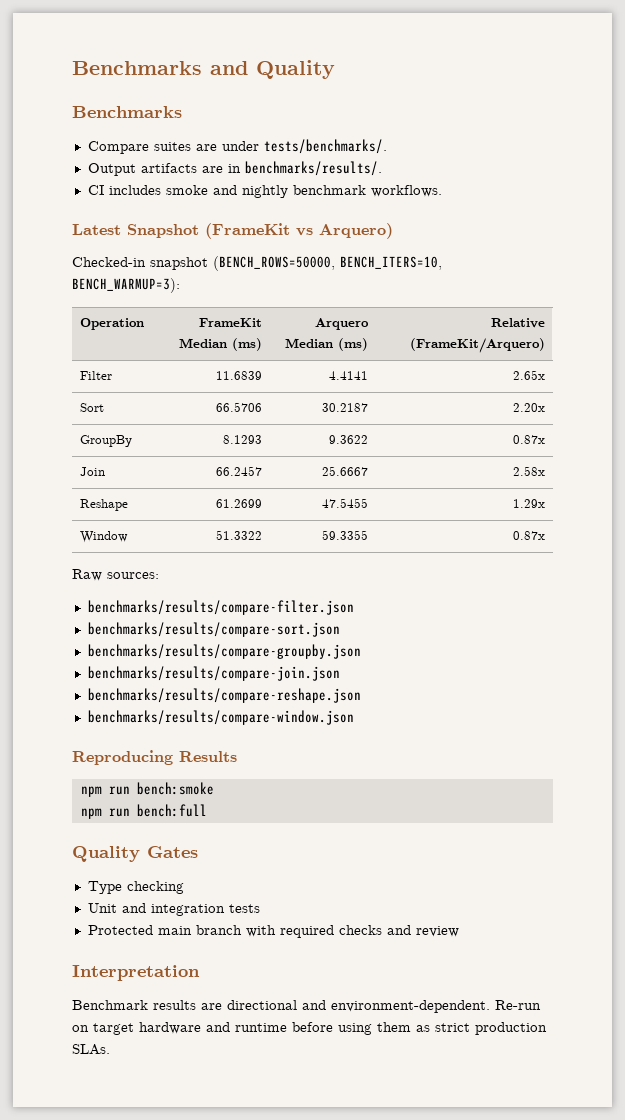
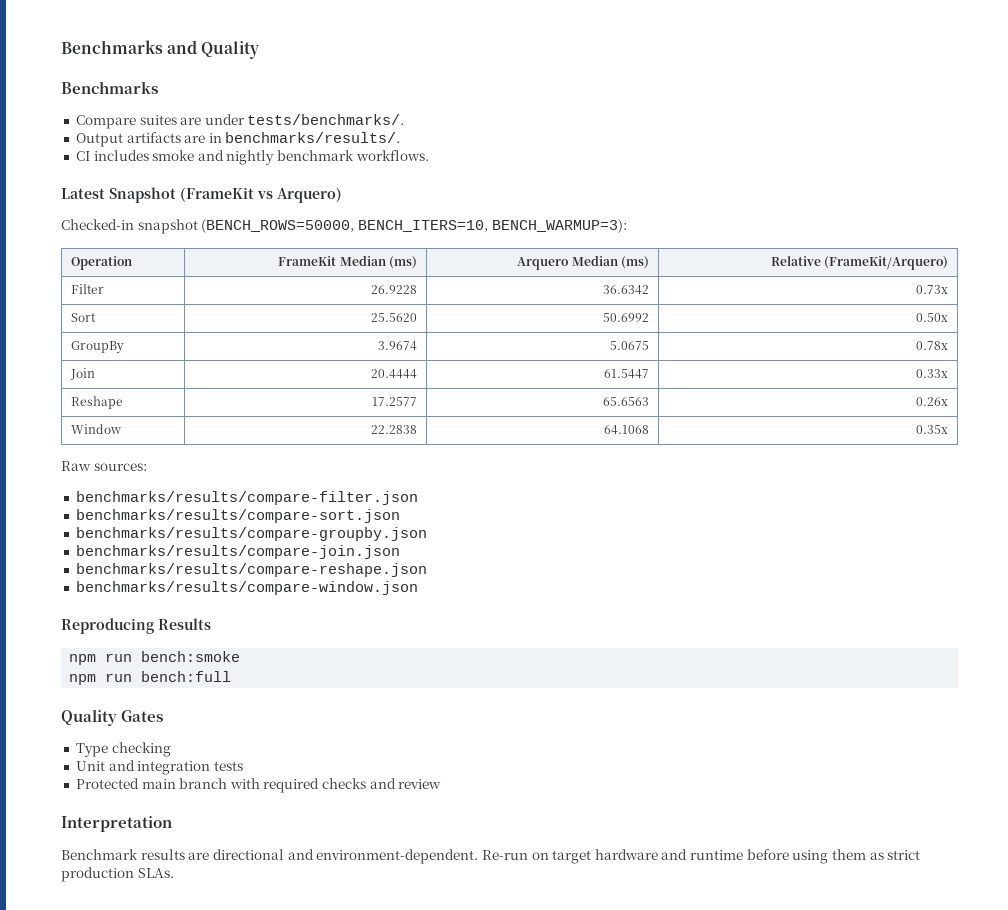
[215,371,262,380] [328,371,368,380] [512,370,545,380] [80,403,105,412] [215,402,262,412] [321,403,368,412] [512,403,545,412] [80,435,133,447] [222,435,262,444] [328,435,368,444] [512,435,545,444] [80,467,106,476] [215,466,262,476] [321,466,368,476] [512,466,545,476] [80,499,129,511] [215,499,262,508] [321,498,368,508] [512,499,545,508] [80,531,129,543] [215,530,262,540] [321,530,368,540] [512,531,545,540] 11.6839 | 4.4141 | 2.65x // Sort | 66.5706 | 30.2187 | 2.20x // GroupBy | 8.1293 | 9.3622 | 0.87x // Join | 66.2457 | 25.6667 | 2.58x // Reshape | 61.2699 | 47.5455 | 1.29x // Window | 51.3322 | 59.3355 | 0.87x -> [370,285,417,294] [602,285,649,295] [915,285,948,294] [71,313,97,322] [370,313,417,322] [602,313,649,322] [915,313,948,322] [71,341,125,354] [377,341,417,351] [609,341,649,350] [915,341,948,350] [70,368,96,380] [370,369,417,379] [603,369,649,379] [915,369,948,378] [71,396,124,409] [371,397,417,406] [602,397,649,406] [915,397,948,406] [71,424,122,434] [370,425,417,434] [603,425,649,435] [915,425,948,434] 26.9228 | 36.6342 | 0.73x // Sort | 25.5620 | 50.6992 | 0.50x // GroupBy | 3.9674 | 5.0675 | 0.78x // Join | 20.4444 | 61.5447 | 0.33x // Reshape | 17.2577 | 65.6563 | 0.26x // Window | 22.2838 | 64.1068 | 0.35x

